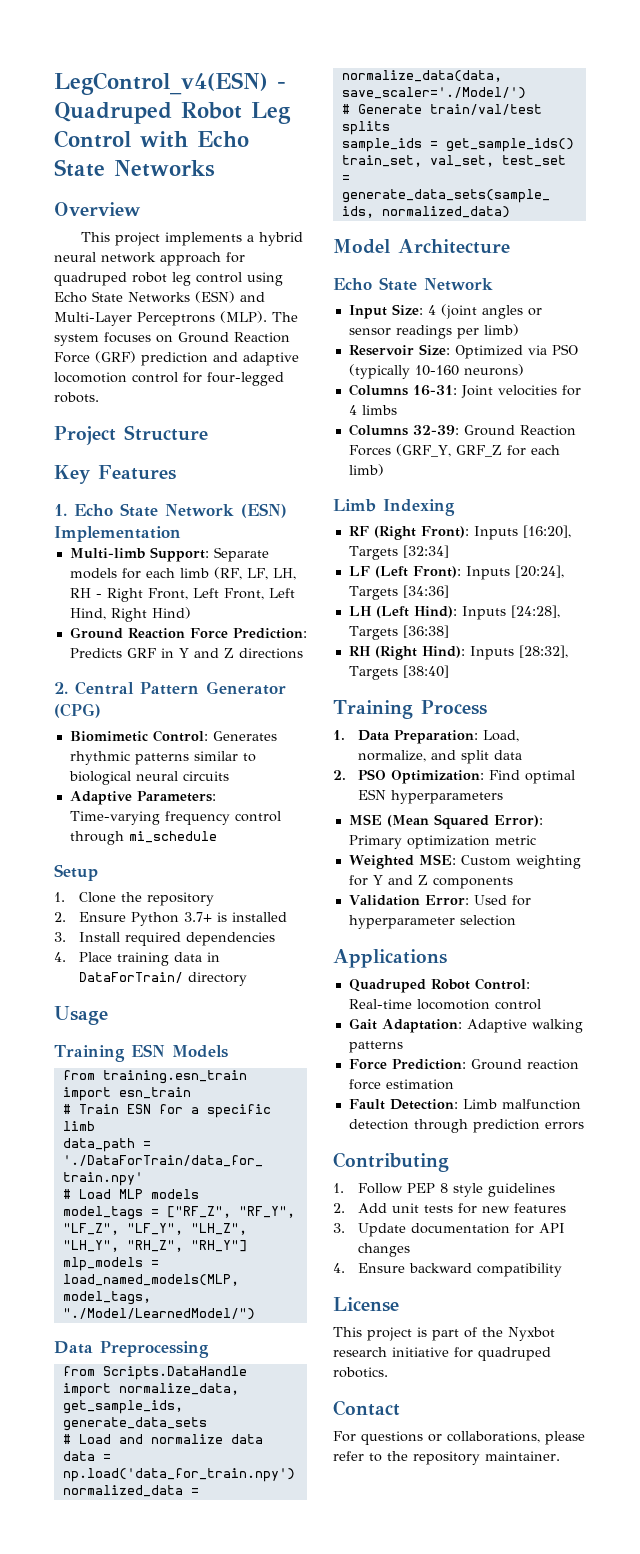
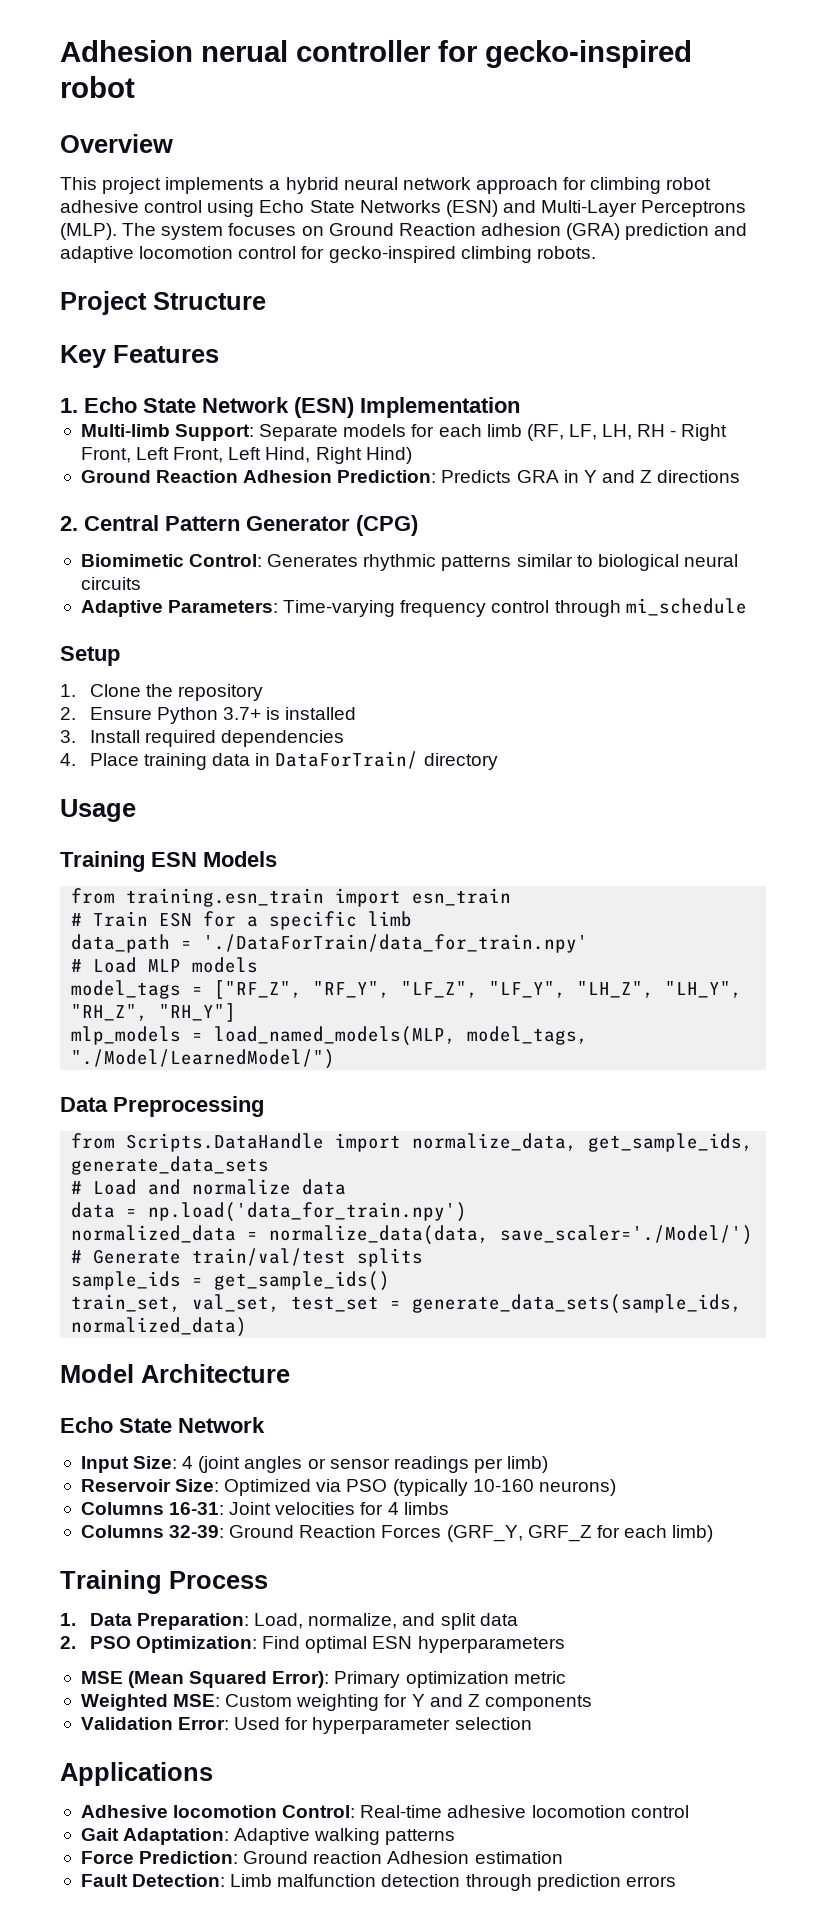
[54,72,286,95] [54,102,291,124] [54,130,249,148] [54,159,215,177] LegControl_v4(ESN) - Quadruped Robot Leg Control with Echo State Networks -> [60,40,692,68] [60,76,135,98] Adhesion nerual controller for gecko-inspired robot
[54,272,191,286] quadruped robot leg -> [590,177,712,194] [60,200,139,213] climbing robot adhesive
[54,351,136,363] Force (GRF) -> [480,223,621,240] adhesion (GRA)
[207,372,284,386] four-legged -> [328,246,532,263] gecko-inspired climbing
[189,628,228,638] Force -> [243,470,333,483] Adhesion
[126,648,156,658] GRF -> [516,470,559,483] GRA
[333,499,455,516] [348,525,571,540] [348,545,449,560] [348,565,564,580] [348,585,449,600] [348,605,560,620] [348,625,449,640] [348,645,568,660] [348,665,449,680] // Limb Indexing // RF (Right Front): Inputs [16:20], Targets [32:34] // LF (Left Front): Inputs [20:24], Targets [34:36] // LH (Left Hind): Inputs [24:28], Targets [36:38] // RH (Right Hind): Inputs [28:32], Targets [38:40] -> (714, 1533) none
[348,979,470,993] Quadruped Robot -> [80,1805,278,1818] Adhesive locomotion
(412, 1004) none -> [447,1805,527,1818] adhesive
[348,1079,381,1090] force -> [387,1851,470,1864] Adhesion
[333,1152,449,1172] [333,1183,555,1197] [333,1203,566,1214] [333,1223,565,1237] [357,1243,410,1257] [333,1263,562,1277] [333,1297,399,1312] [333,1327,555,1341] [333,1347,551,1361] [333,1367,388,1378] [333,1400,400,1416] [333,1431,585,1445] [333,1451,560,1465] // Contributing // 1. Follow PEP 8 style guidelines // 2. Add unit tests for new features // 3. Update documentation for API changes // 4. Ensure backward compatibility // License // This project is part of the Nyxbot research initiative for quadruped robotics. // Contact // For questions or collaborations, please refer to the repository maintainer. -> (676, 1881) none

